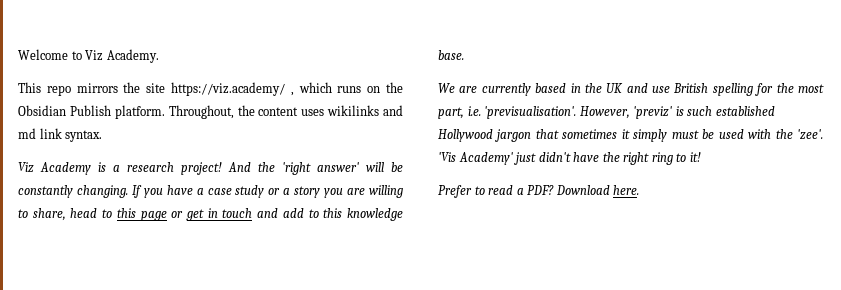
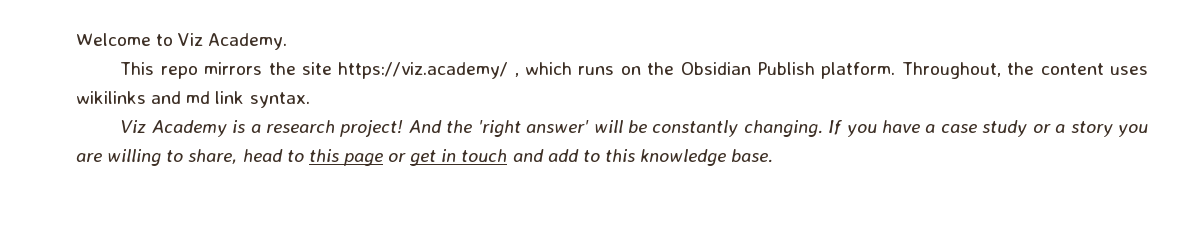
[438,83,824,96] [438,106,775,119] [438,129,823,142] [438,152,701,165] [438,185,640,198] // We are currently based in the UK and use British spelling for the most part, i.e. 'previsualisation'. However, 'previz' is such established Hollywood jargon that sometimes it simply must be used with the 'zee'. 'Vis Academy' just didn't have the right ring to it! // Prefer to read a PDF? Download here. -> (774, 156) none

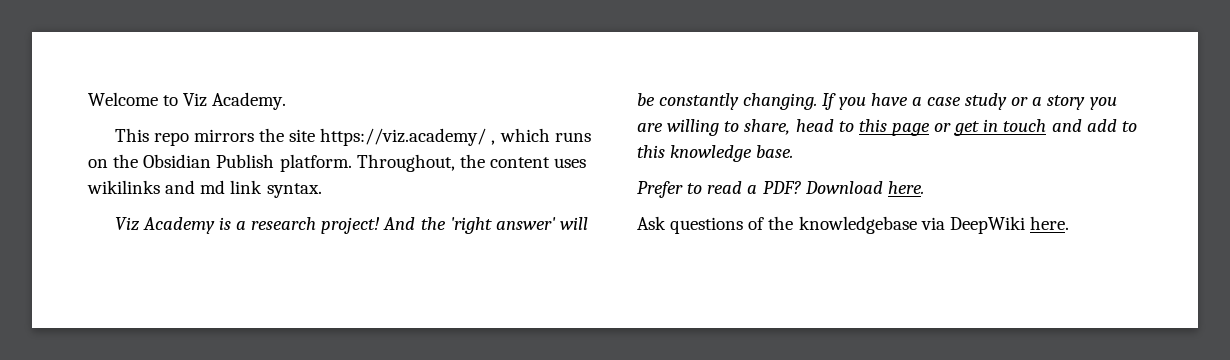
(774, 156) none -> [637,181,924,198] [637,216,1069,234] // Prefer to read a PDF? Download here. // Ask questions of the knowledgebase via DeepWiki here.

